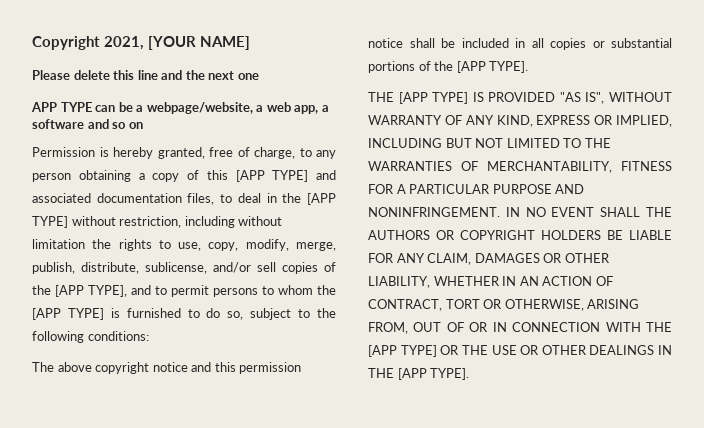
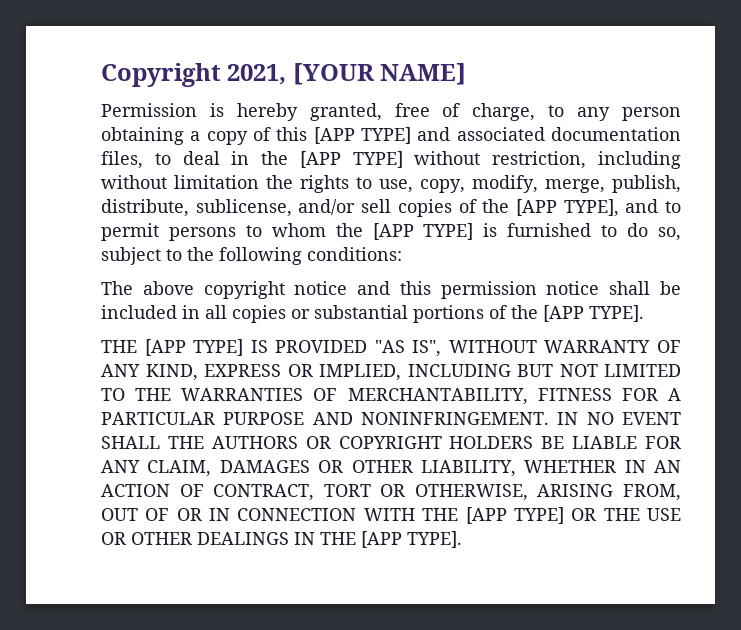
[32,70,259,80] [31,102,329,114] [32,119,143,129] // Please delete this line and the next one // APP TYPE can be a webpage/website, a web app, a software and so on -> (467, 74) none

